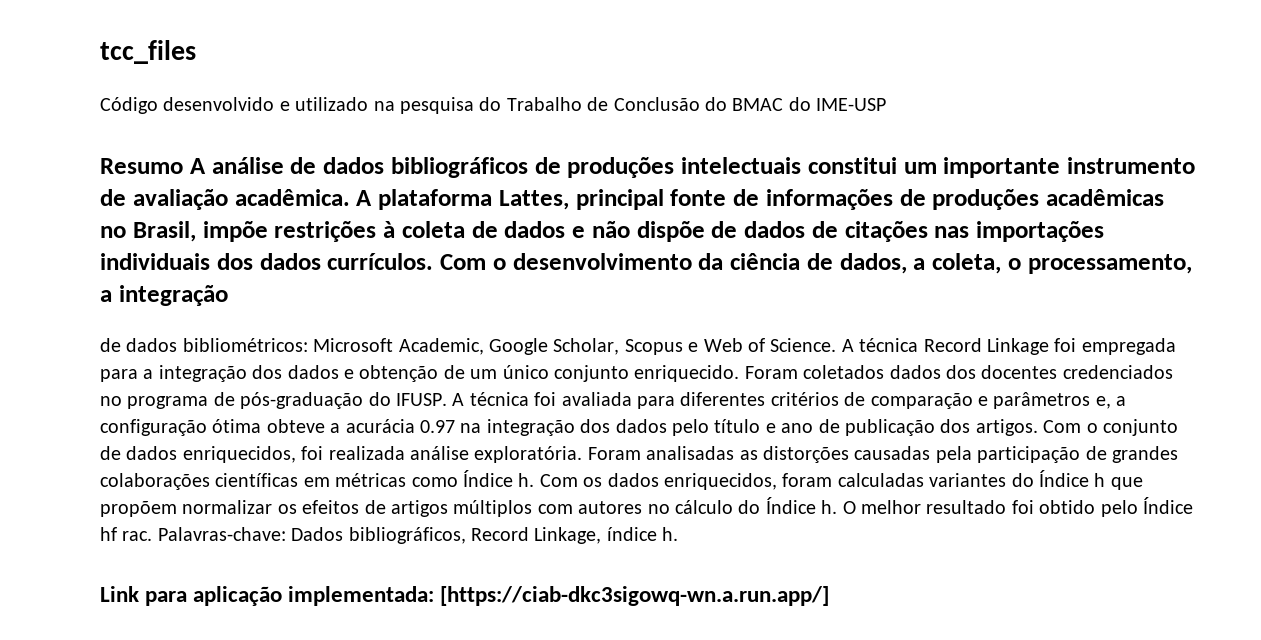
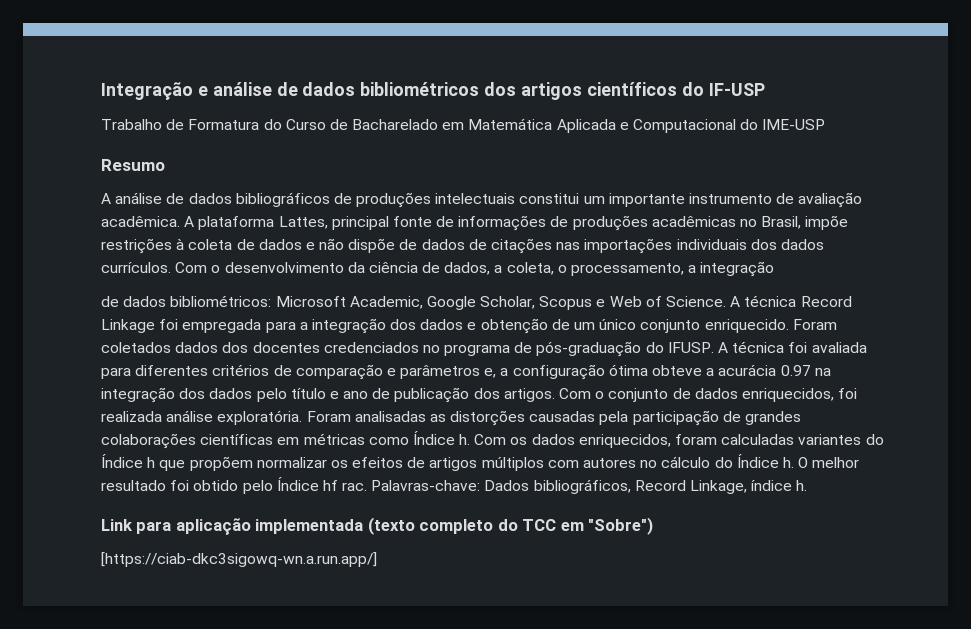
[100,40,196,64] [100,97,784,114] tcc_files // Código desenvolvido e utilizado na pesquisa do Trabalho de Conclusão do BMAC -> [101,82,765,100] [101,118,737,133] Integração e análise de dados bibliométricos dos artigos científicos do IF-USP // Trabalho de Formatura do Curso de Bacharelado em Matemática Aplicada e Computacional
(183, 166) none -> (165, 165) //
[288,586,435,606] implementada: -> [255,517,654,535] implementada (texto completo do TCC em "Sobre") //

